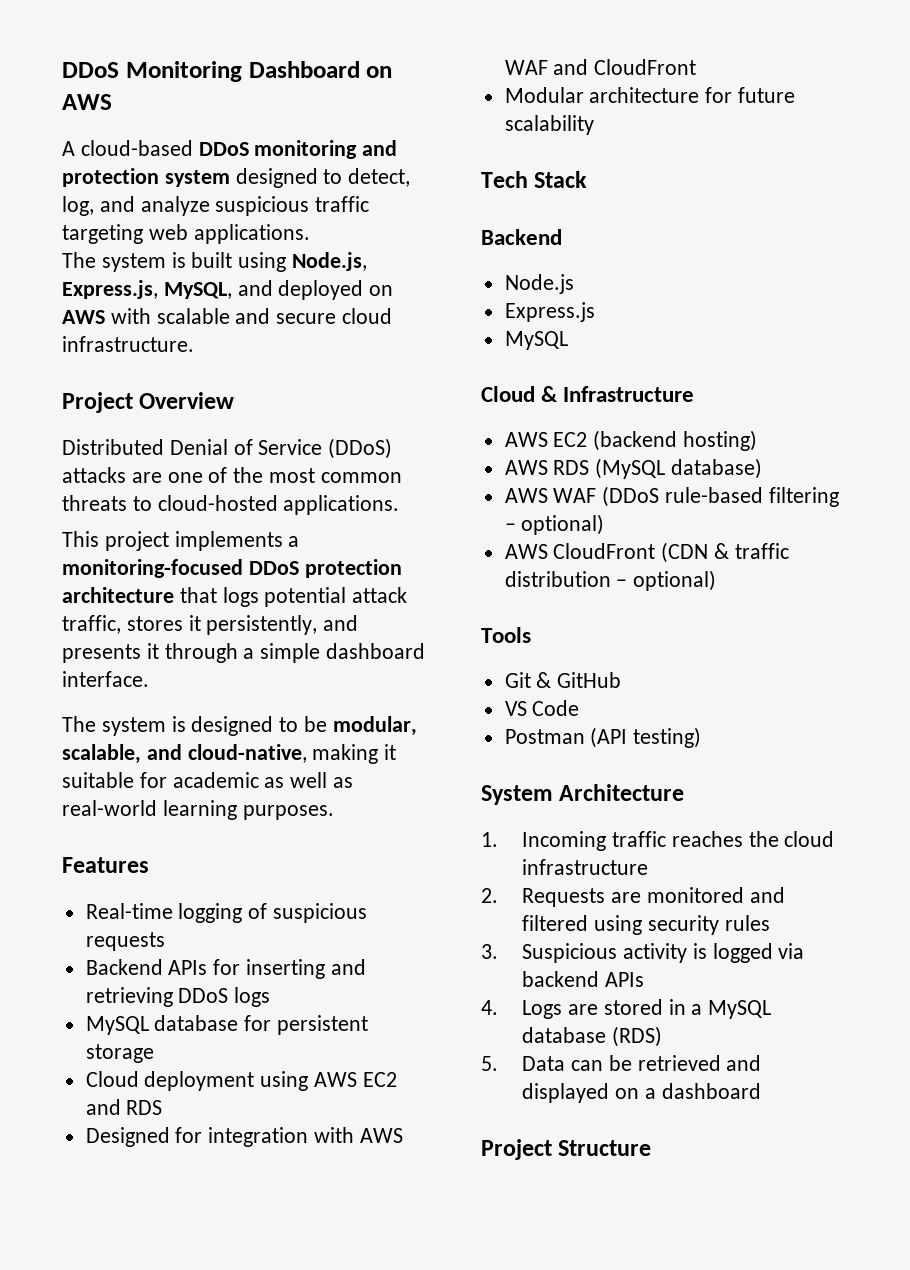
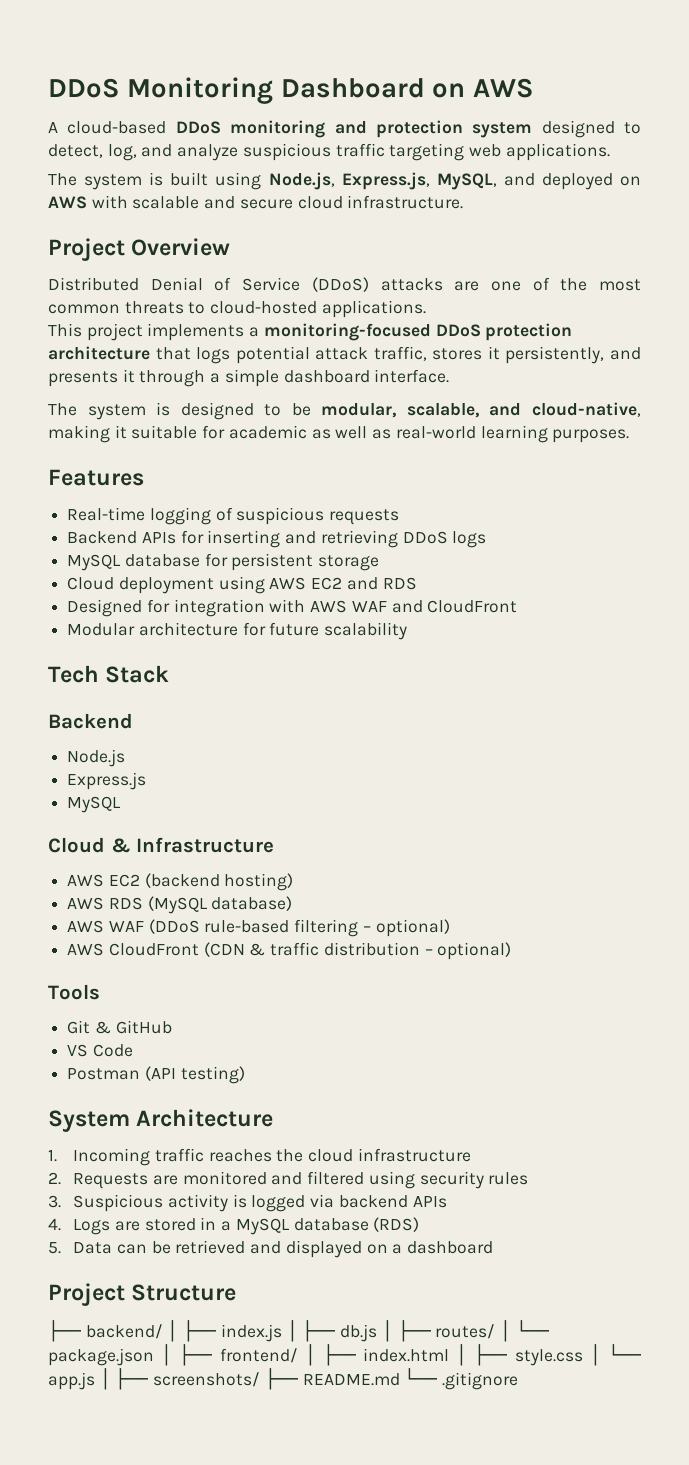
(652, 1148) none -> [48,1320,550,1342] [48,1344,642,1366] [48,1368,519,1390] // ├── backend/ │ ├── index.js │ ├── db.js │ ├── routes/ │ └── package.json │ ├── frontend/ │ ├── index.html │ ├── style.css │ └── app.js │ ├── screenshots/ ├── README.md └── .gitignore

